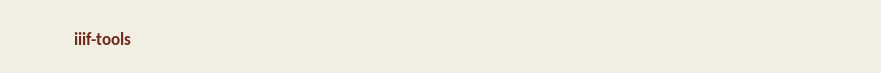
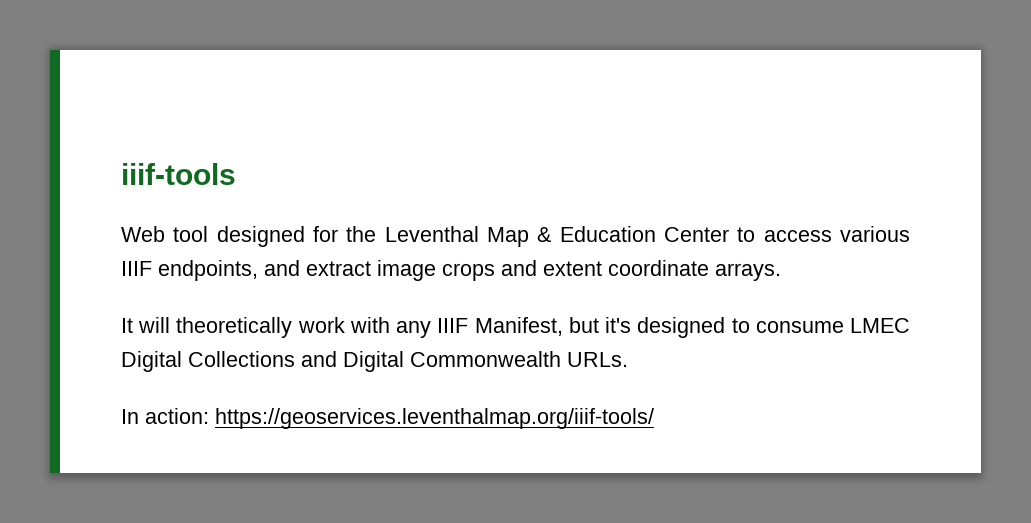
(131, 38) none -> [121,226,911,247] [121,260,781,281] [121,317,911,338] [121,351,628,372] [121,408,654,429] // Web tool designed for the Leventhal Map & Education Center to access various IIIF endpoints, and extract image crops and extent coordinate arrays. // It will theoretically work with any IIIF Manifest, but it's designed to consume LMEC Digital Collections and Digital Commonwealth URLs. // In action: https://geoservices.leventhalmap.org/iiif-tools/

